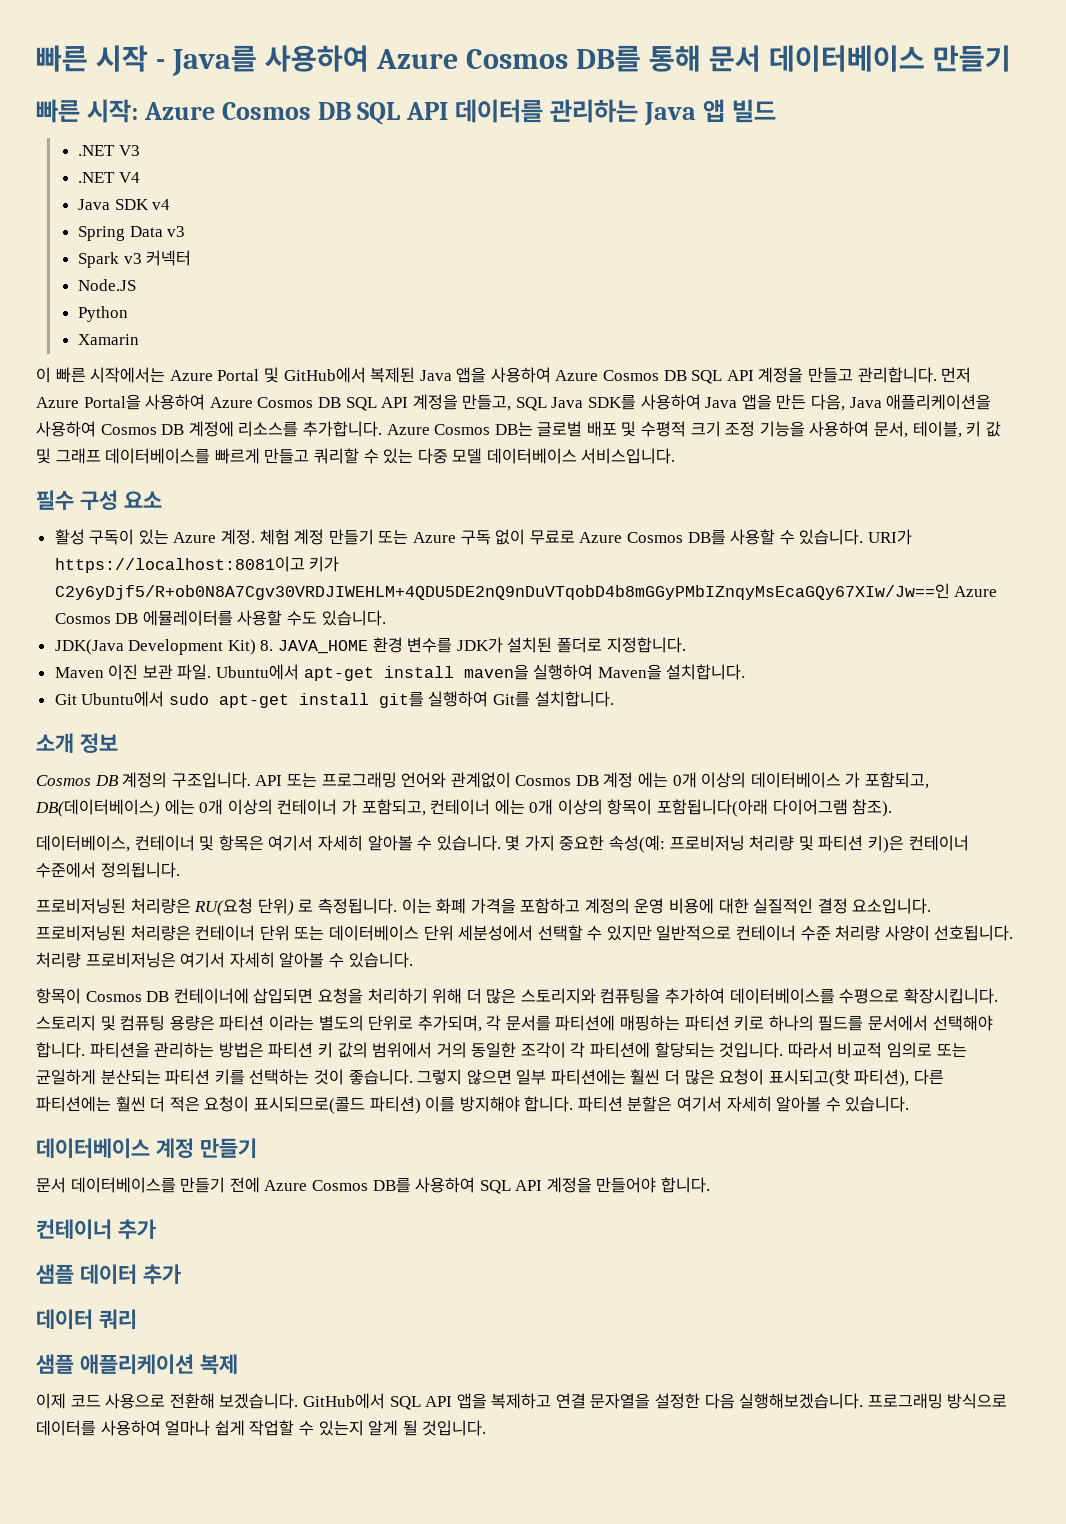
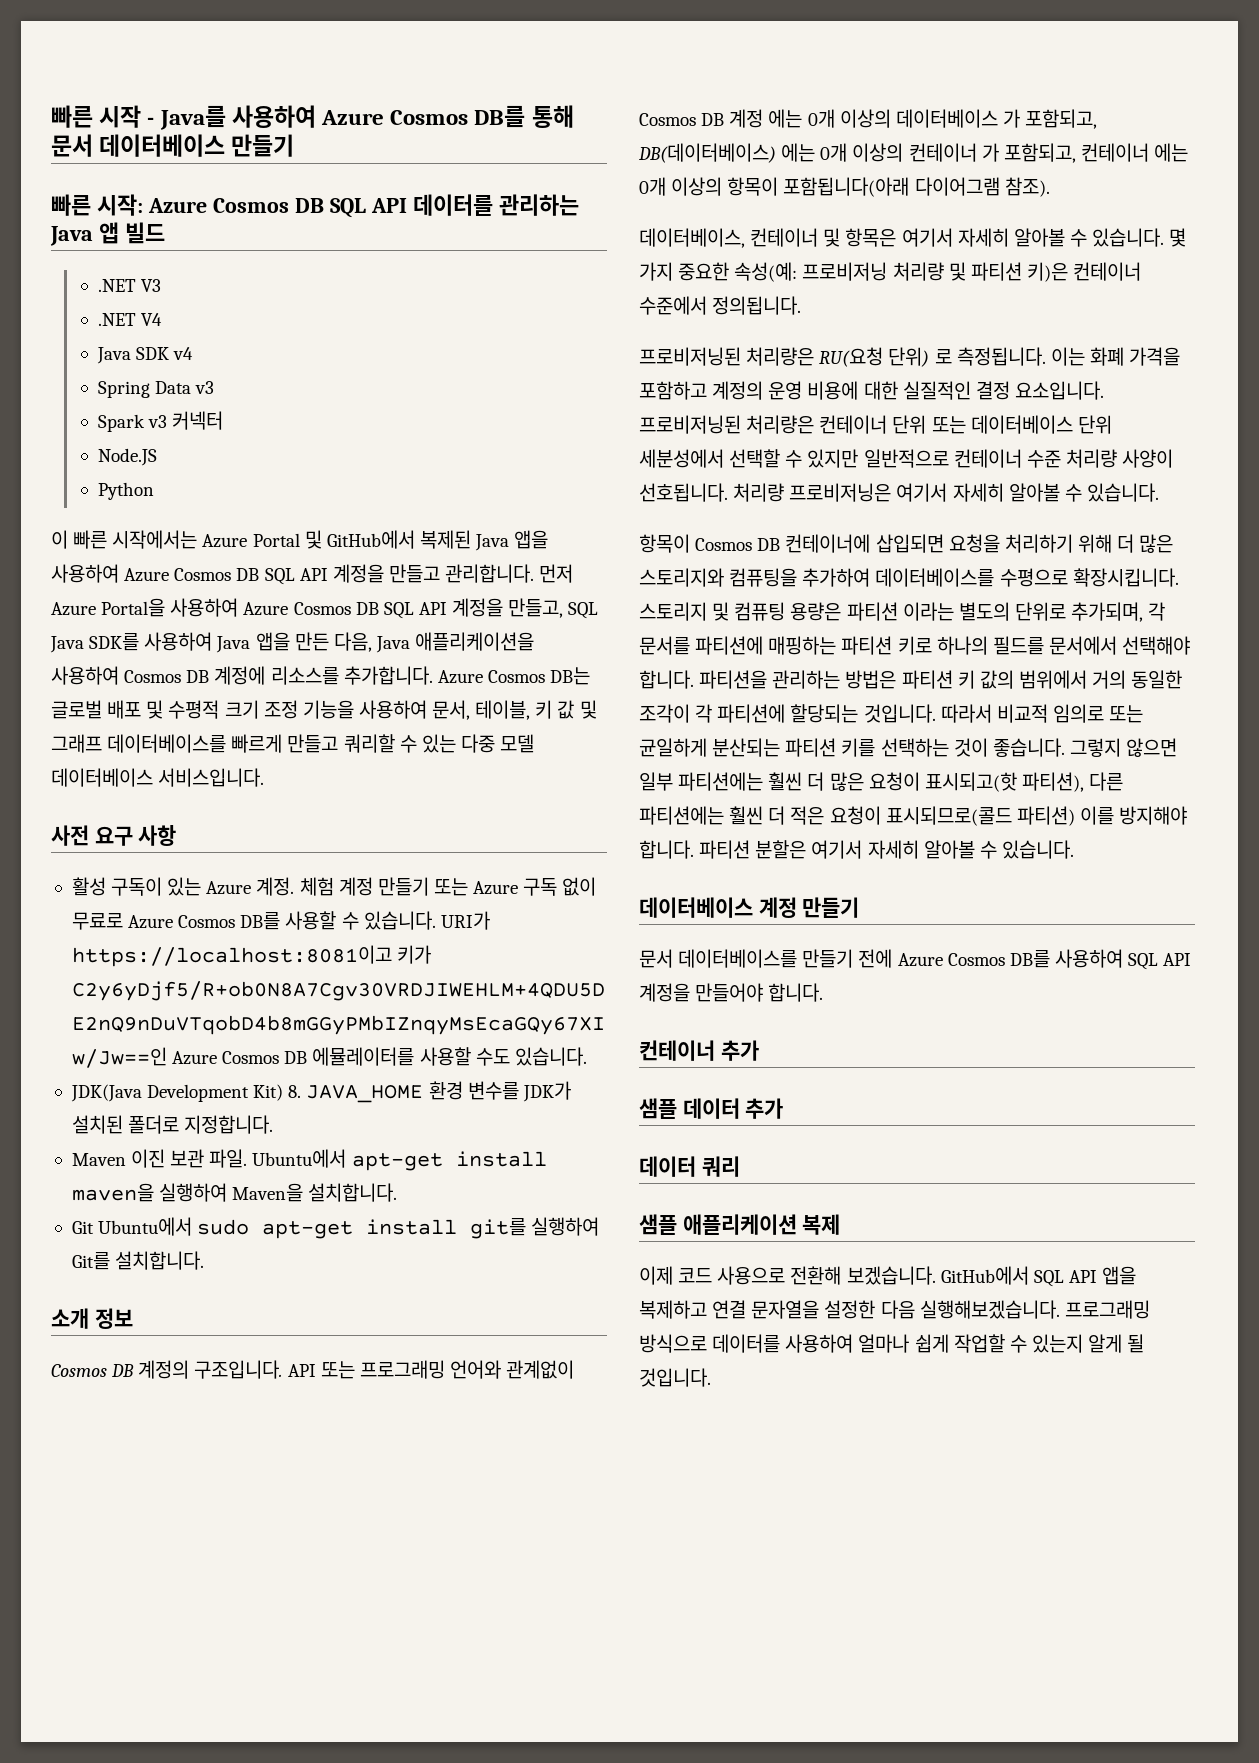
[78,334,140,345] // Xamarin -> (155, 491) none
[36,490,162,510] 필수 구성 요소 -> [51,825,177,846] 사전 요구 사항

